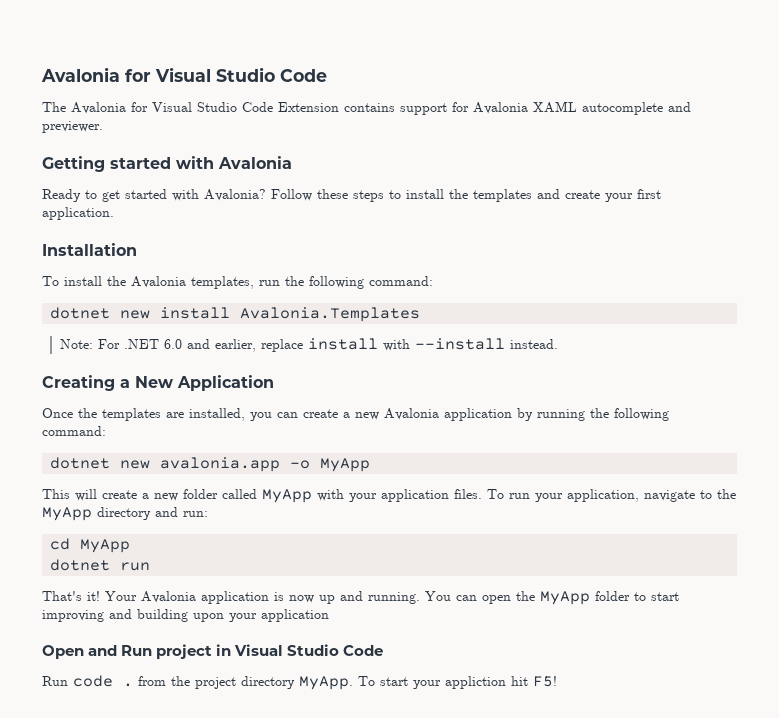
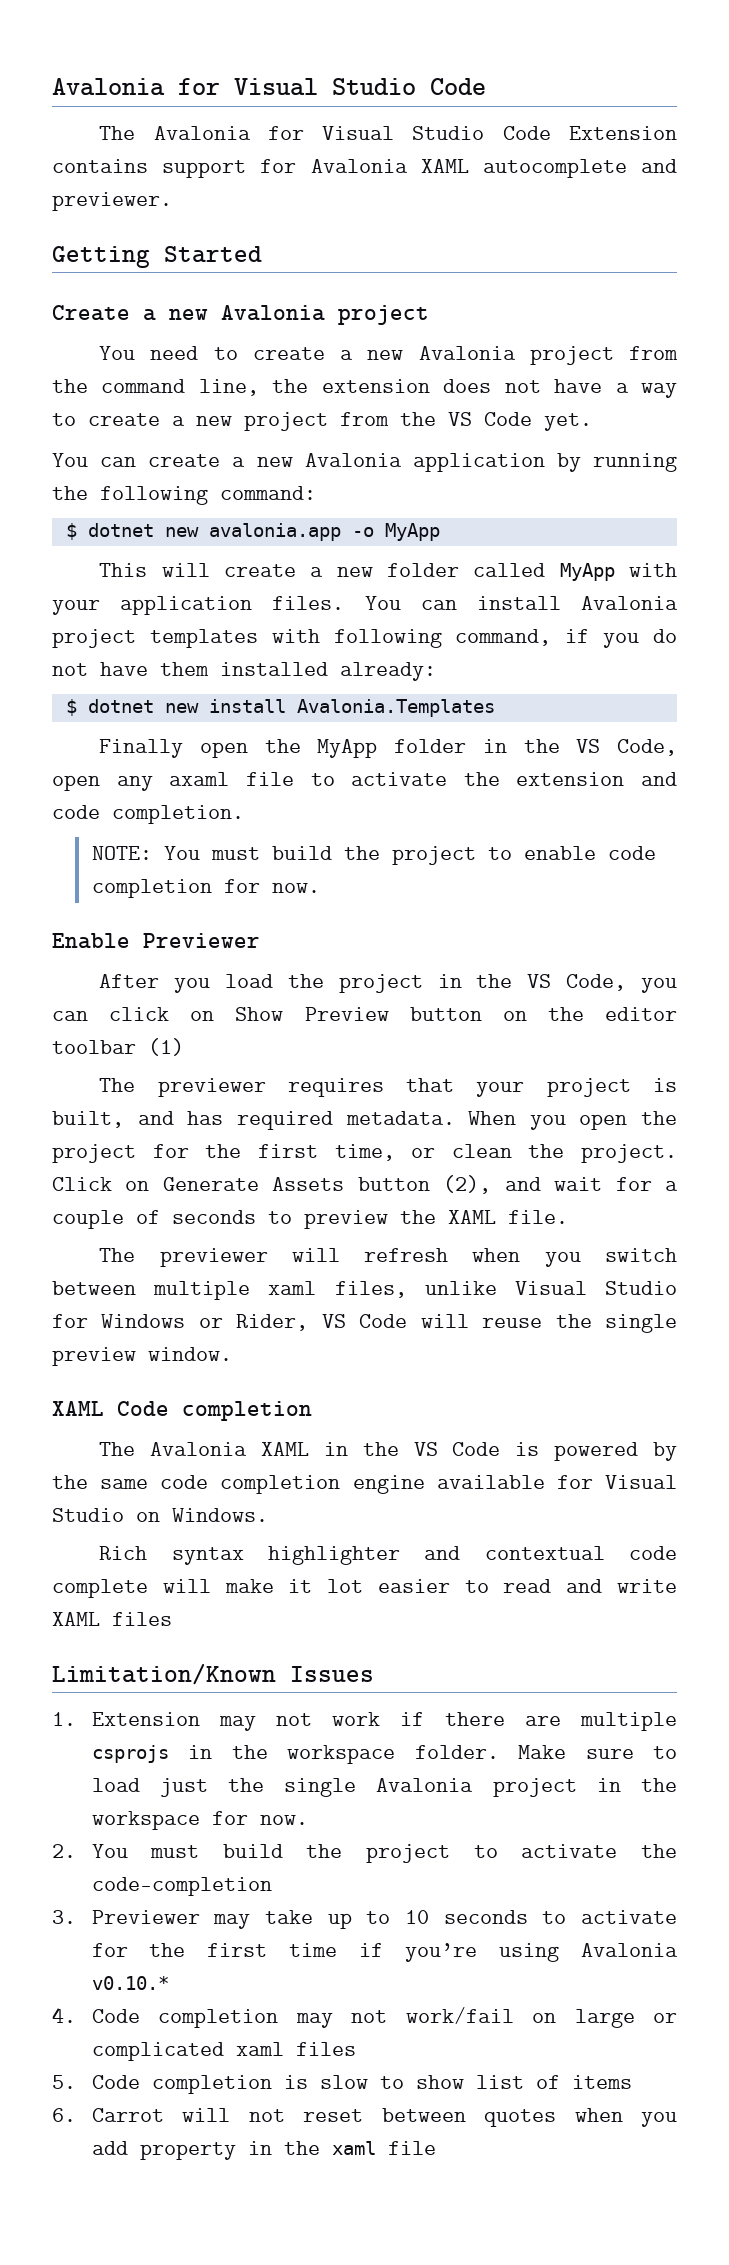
[110,156,292,169] [42,189,661,202] [42,207,114,220] [42,243,137,256] [42,276,433,289] [50,307,421,322] [60,338,559,352] [42,375,274,391] [42,408,272,421] started with Avalonia // Ready to get started with Avalonia? Follow these steps to install the templates and create your first application. // Installation // To install the Avalonia templates, run the following command: // dotnet new install Avalonia.Templates // Note: For .NET 6.0 and earlier, replace install with --install instead. // Creating a New Application // Once the templates are installed, you -> [164,246,262,263] [52,305,429,325] [99,346,678,365] [52,379,678,398] [52,412,592,431] [52,453,88,467] Started // Create a new Avalonia project // You need to create a new Avalonia project from the command line, the extension does not have a way to create a new project from the VS Code yet. // You
(106, 431) none -> [65,523,77,540] $
[487,489,736,502] [42,507,208,521] [50,538,131,553] [50,559,151,571] [42,591,679,605] [42,609,329,622] [42,644,384,659] [42,675,557,690] To run your application, navigate to the MyApp directory and run: // cd MyApp // dotnet run // That's it! Your Avalonia application is now up and running. You can open the MyApp folder to start improving and building upon your application // Open and Run project in Visual Studio Code // Run code . from the project directory MyApp. To start your appliction hit F5! -> [364,596,678,610] [52,629,677,648] [52,662,436,681] [65,699,495,717] [99,739,677,758] [52,772,677,791] [52,805,244,824] [91,846,656,865] [91,879,320,898] [52,933,260,949] [99,974,677,993] [52,1007,677,1021] [52,1038,184,1056] [99,1078,677,1097] [52,1111,677,1130] [52,1144,677,1163] [52,1175,679,1194] [52,1210,568,1229] [99,1248,677,1267] [52,1281,678,1300] [52,1314,678,1333] [52,1347,232,1366] [52,1401,312,1421] [99,1442,677,1461] [52,1475,677,1494] [52,1508,268,1522] [99,1546,678,1565] [52,1579,677,1598] [52,1612,172,1626] [52,1663,374,1685] [52,1712,678,1731] [91,1745,677,1764] [91,1778,678,1797] [91,1811,308,1830] [52,1844,677,1863] [91,1877,272,1896] [52,1910,677,1929] [91,1943,679,1962] [91,1976,169,1990] [52,2007,677,2028] [91,2042,356,2061] [52,2075,632,2094] [52,2108,677,2127] [91,2141,436,2160] You can install Avalonia project templates with following command, if you do not have them installed already: // $ dotnet new install Avalonia.Templates // Finally open the MyApp folder in the VS Code, open any axaml file to activate the extension and code completion. // NOTE: You must build the project to enable code completion for now. // Enable Previewer // After you load the project in the VS Code, you can click on Show Preview button on the editor toolbar (1) // The previewer requires that your project is built, and has required metadata. When you open the project for the first time, or clean the project. Click on Generate Assets button (2), and wait for a couple of seconds to preview the XAML file. // The previewer will refresh when you switch between multiple xaml files, unlike Visual Studio for Windows or Rider, VS Code will reuse the single preview window. // XAML Code completion // The Avalonia XAML in the VS Code is powered by the same code completion engine available for Visual Studio on Windows. // Rich syntax highlighter and contextual code complete will make it lot easier to read and write XAML files // Limitation/Known Issues // 1. Extension may not work if there are multiple csprojs in the workspace folder. Make sure to load just the single Avalonia project in the workspace for now. // 2. You must build the project to activate the code-completion // 3. Previewer may take up to 10 seconds to activate for the first time if you’re using Avalonia v0.10.* // 4. Code completion may not work/fail on large or complicated xaml files // 5. Code completion is slow to show list of items // 6. Carrot will not reset between quotes when you add property in the xaml file

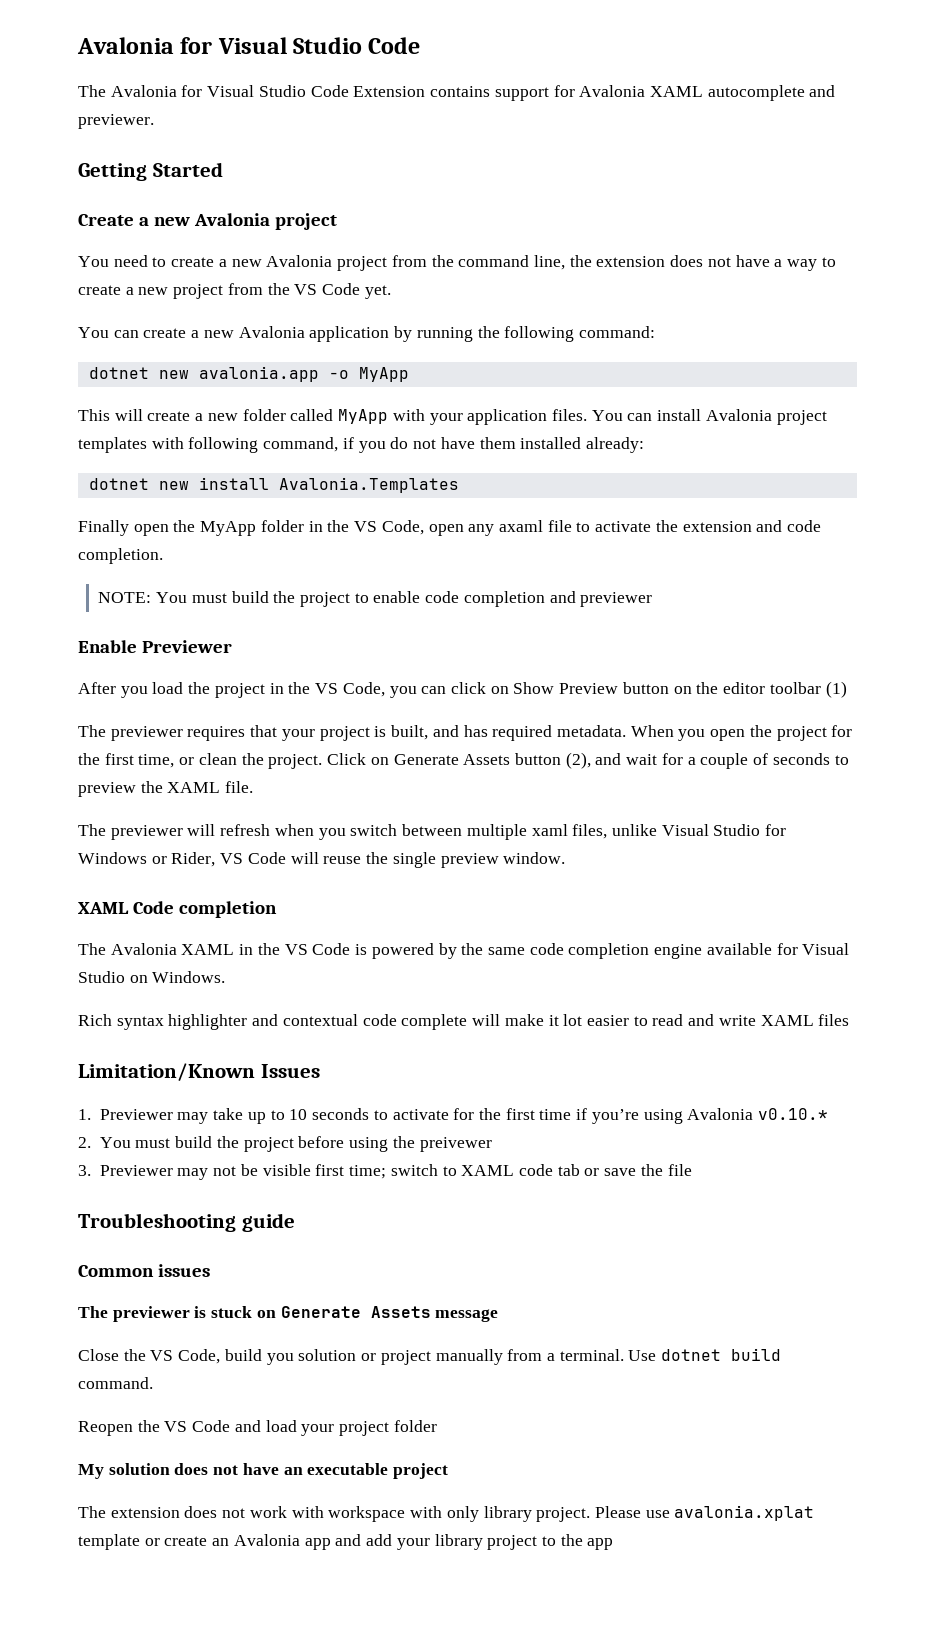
[65,523,77,540] $ -> (655, 332) none
[65,699,77,716] $ -> (644, 445) none
[223,879,320,893] for now. -> [549,591,653,607] and previewer
[91,1712,678,1731] [91,1745,677,1764] [91,1778,678,1797] [91,1811,308,1830] [52,1844,677,1863] [91,1877,272,1896] [52,1910,76,1924] Extension may not work if there are multiple csprojs in the workspace folder. Make sure to load just the single Avalonia project in the workspace for now. // 2. You must build the project to activate the code-completion // 3. -> (91, 1114) none
[52,2007,677,2028] [91,2042,356,2061] [52,2075,632,2094] [52,2108,677,2127] [91,2141,436,2160] 4. Code completion may not work/fail on large or complicated xaml files // 5. Code completion is slow to show list of items // 6. Carrot will not reset between quotes when you add property in the xaml file -> [78,1136,492,1152] [78,1164,692,1180] [78,1213,295,1232] [78,1264,210,1277] [78,1306,499,1322] [78,1348,782,1365] [78,1377,153,1389] [78,1420,437,1436] [78,1463,449,1479] [78,1505,815,1522] [78,1534,614,1550] 2. You must build the project before using the preivewer // 3. Previewer may not be visible first time; switch to XAML code tab or save the file // Troubleshooting guide // Common issues // The previewer is stuck on Generate Assets message // Close the VS Code, build you solution or project manually from a terminal. Use dotnet build command. // Reopen the VS Code and load your project folder // My solution does not have an executable project // The extension does not work with workspace with only library project. Please use avalonia.xplat template or create an Avalonia app and add your library project to the app

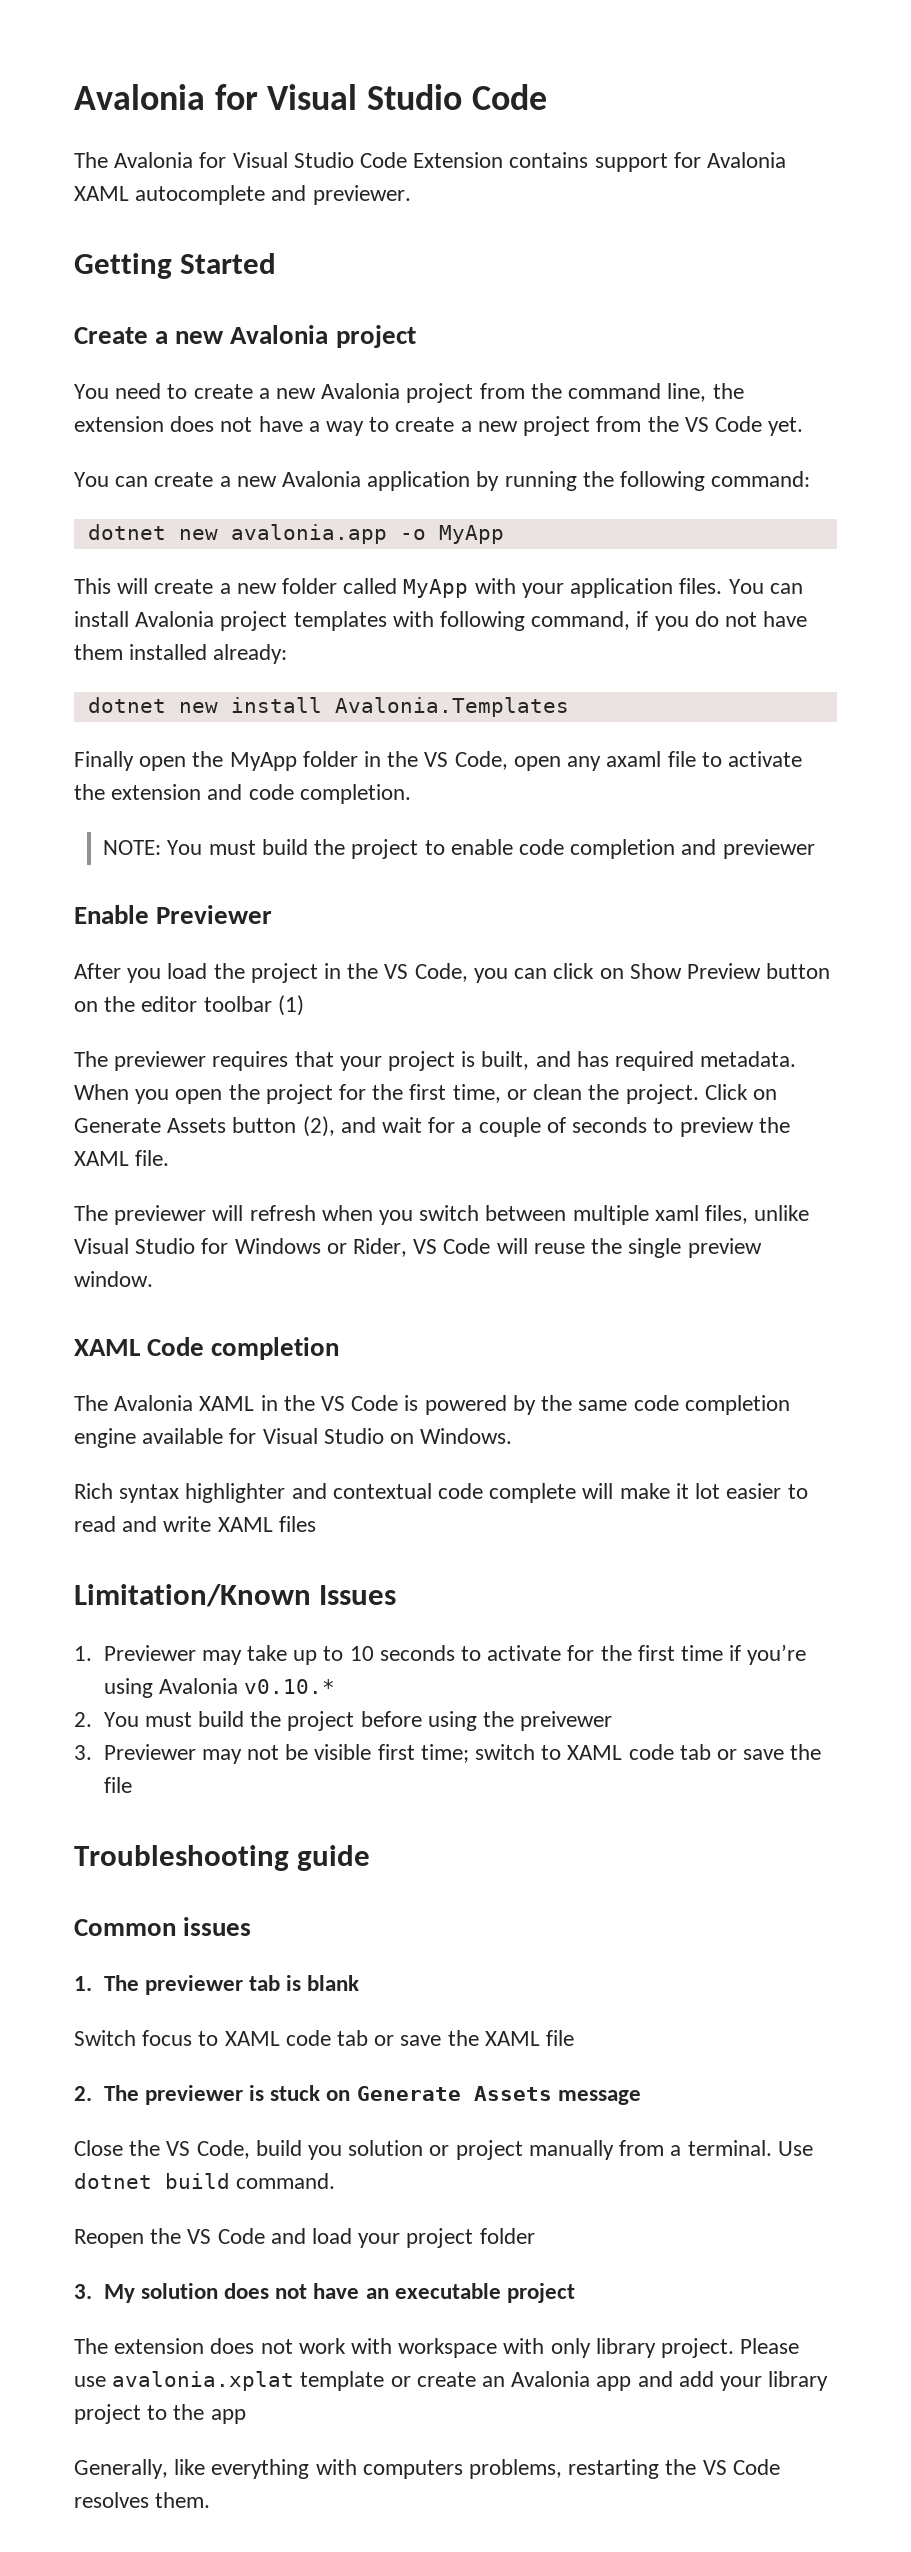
(210, 1270) none -> [74,1975,360,1995] [74,2030,575,2046] [74,2086,92,2101] 1. The previewer tab is blank // Switch focus to XAML code tab or save the XAML file // 2.
(437, 1426) none -> [74,2284,92,2299] 3.
(614, 1544) none -> [74,2459,780,2479] [74,2492,211,2508] // Generally, like everything with computers problems, restarting the VS Code resolves them.

